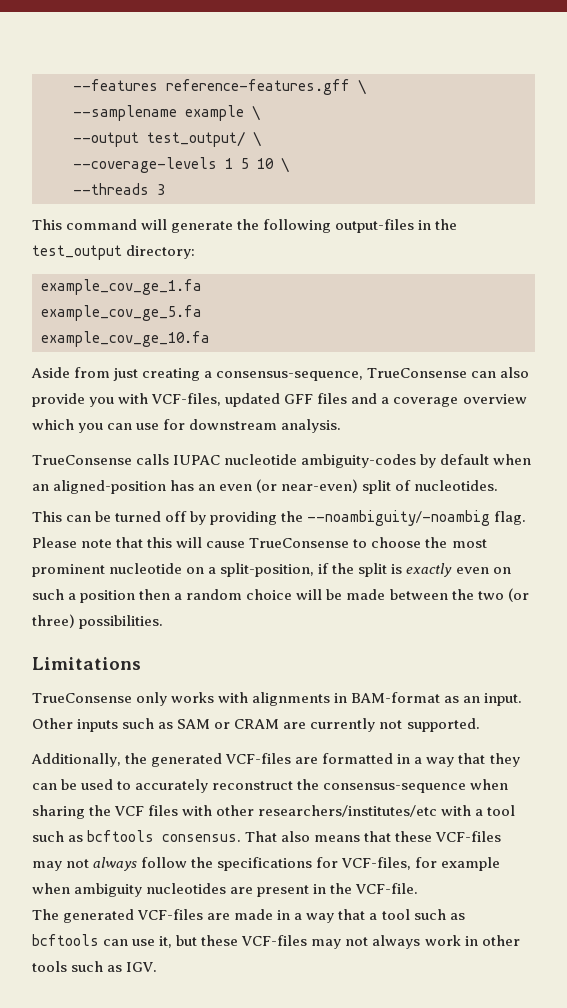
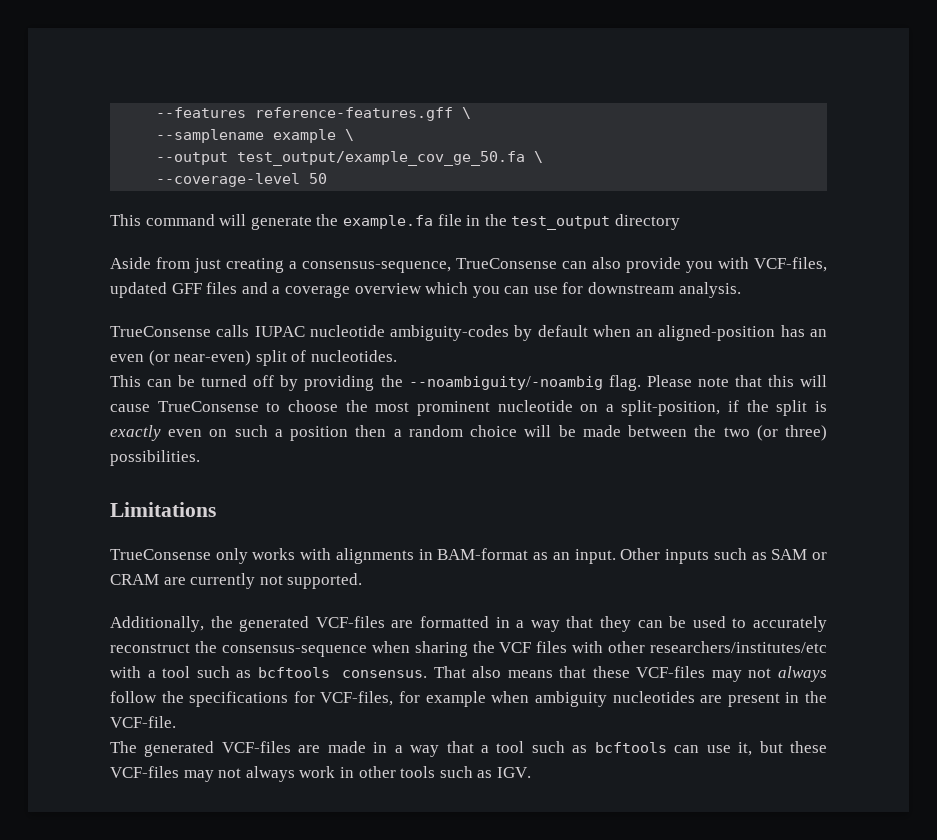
[147,131,261,147] [73,157,289,173] [73,183,165,195] test_output/ \ // --coverage-levels 1 5 10 \ // --threads 3 -> [237,151,544,166] [156,173,328,187] test_output/example_cov_ge_50.fa \ // --coverage-level 50
[263,219,415,233] following output-files -> [342,214,462,229] example.fa file
[126,245,196,259] [41,279,202,295] [41,305,202,321] [41,331,210,347] directory: // example_cov_ge_1.fa // example_cov_ge_5.fa // example_cov_ge_10.fa -> [614,214,680,230] directory

